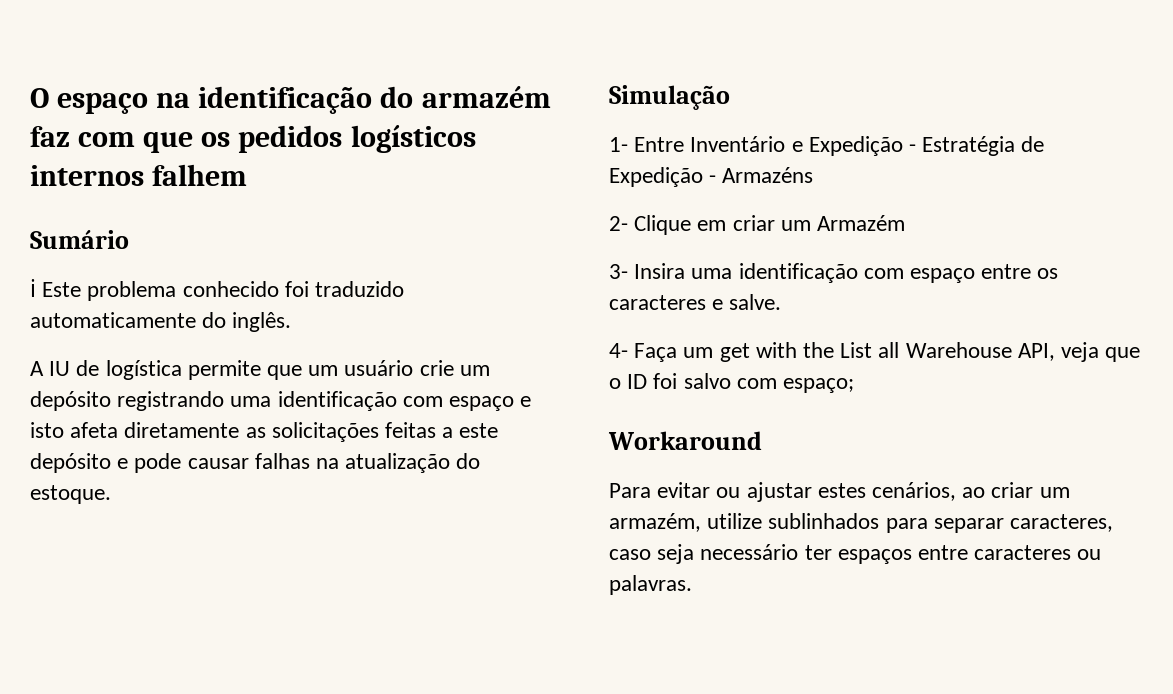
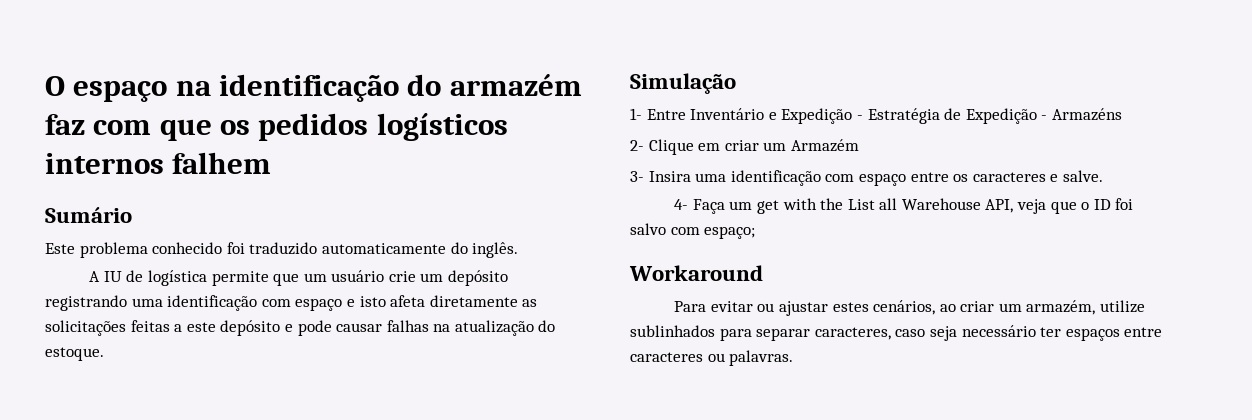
[30,279,36,297] ℹ -> (132, 215) none

